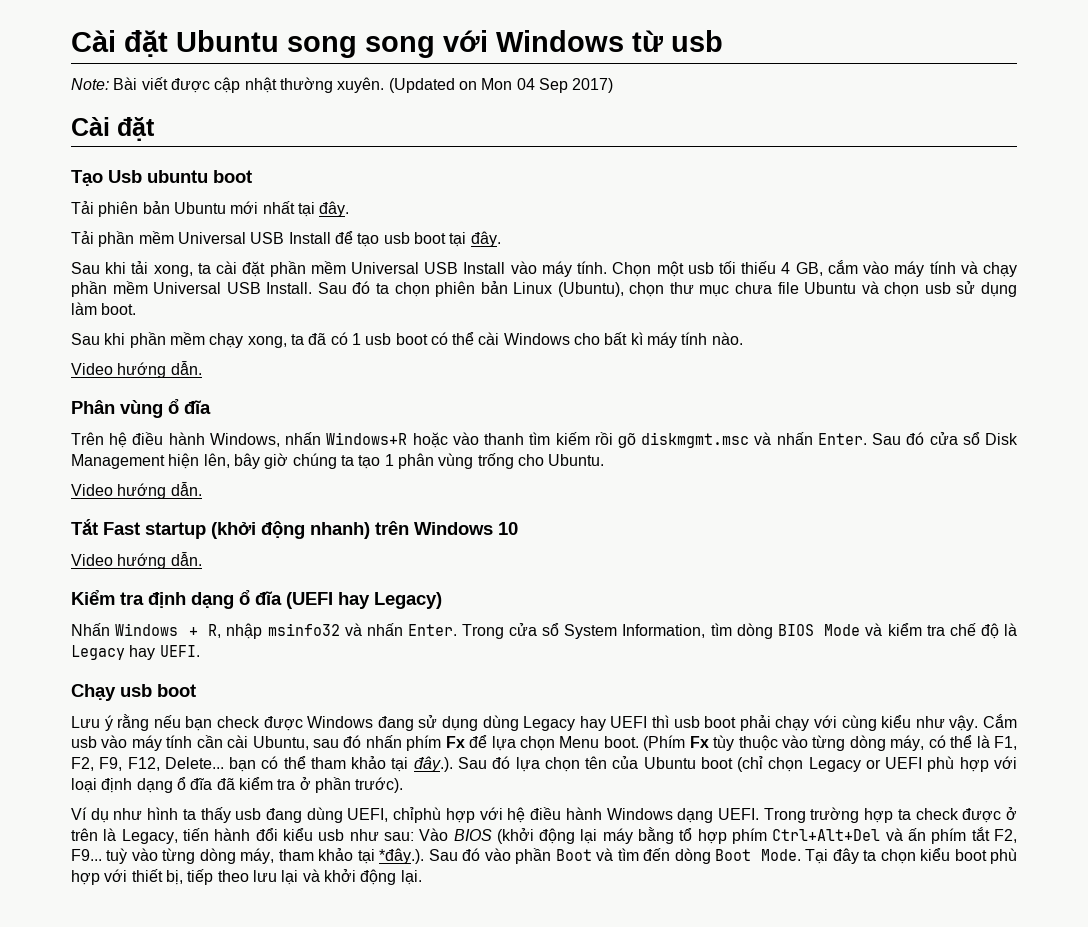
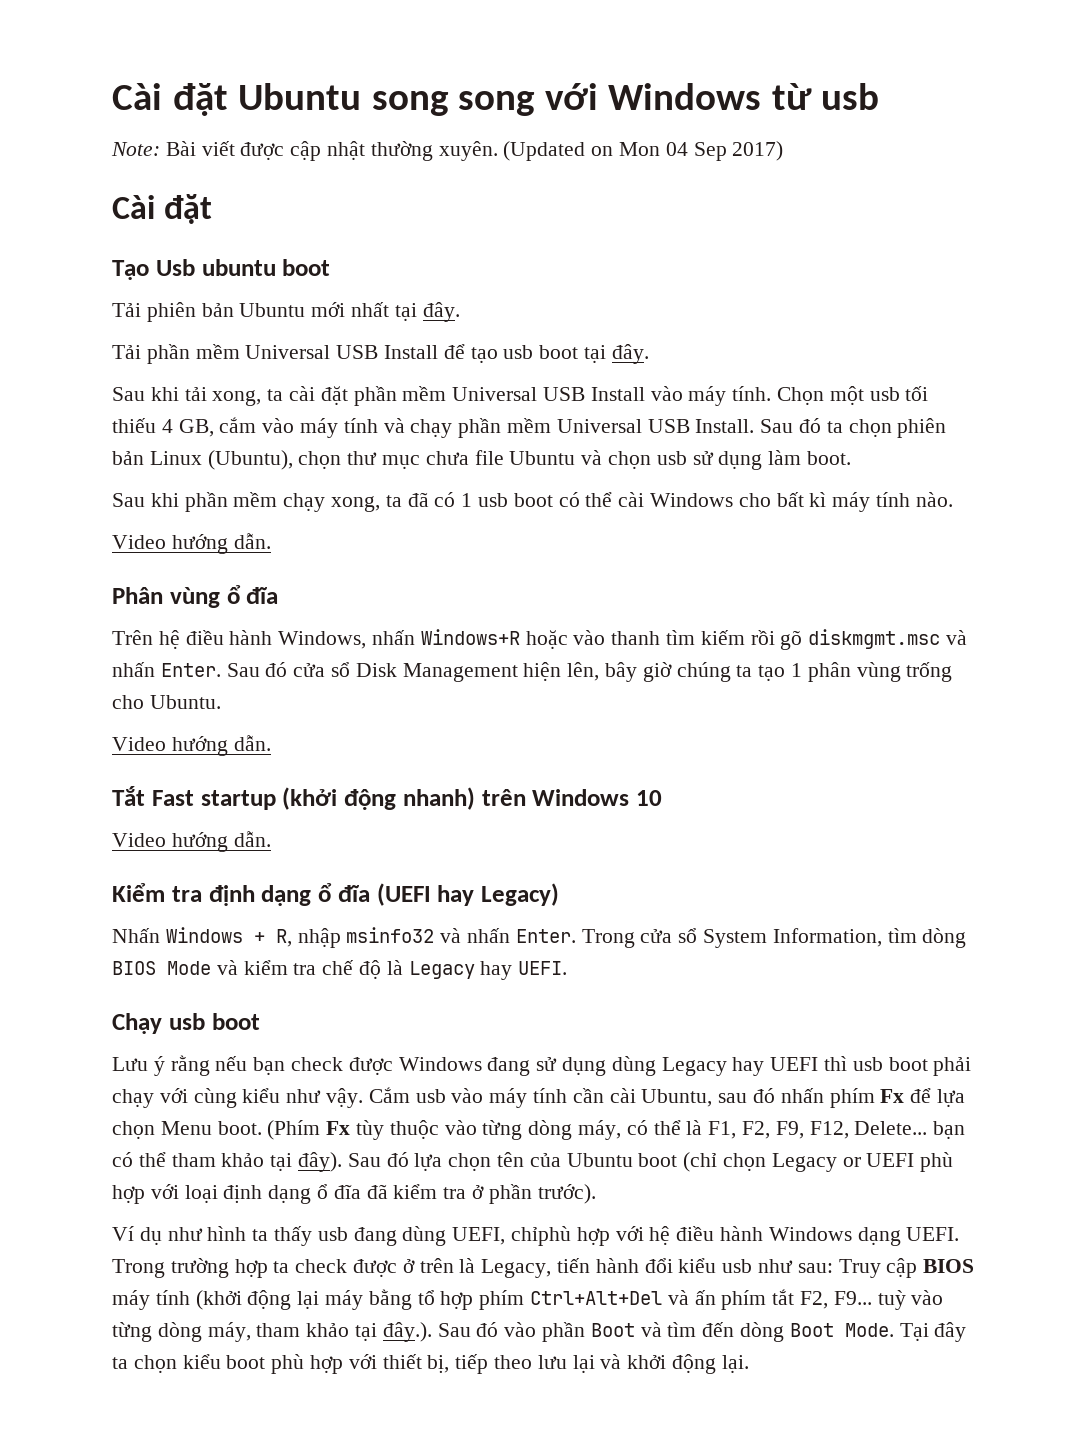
[413,756,453,772] đây.). -> [298,1152,343,1172] đây).
[419,828,492,841] Vào BIOS -> [838,1258,975,1278] [112,1290,190,1310] Truy cập BIOS máy tính
[379,848,425,864] *đây.). -> [382,1322,432,1342] đây.).

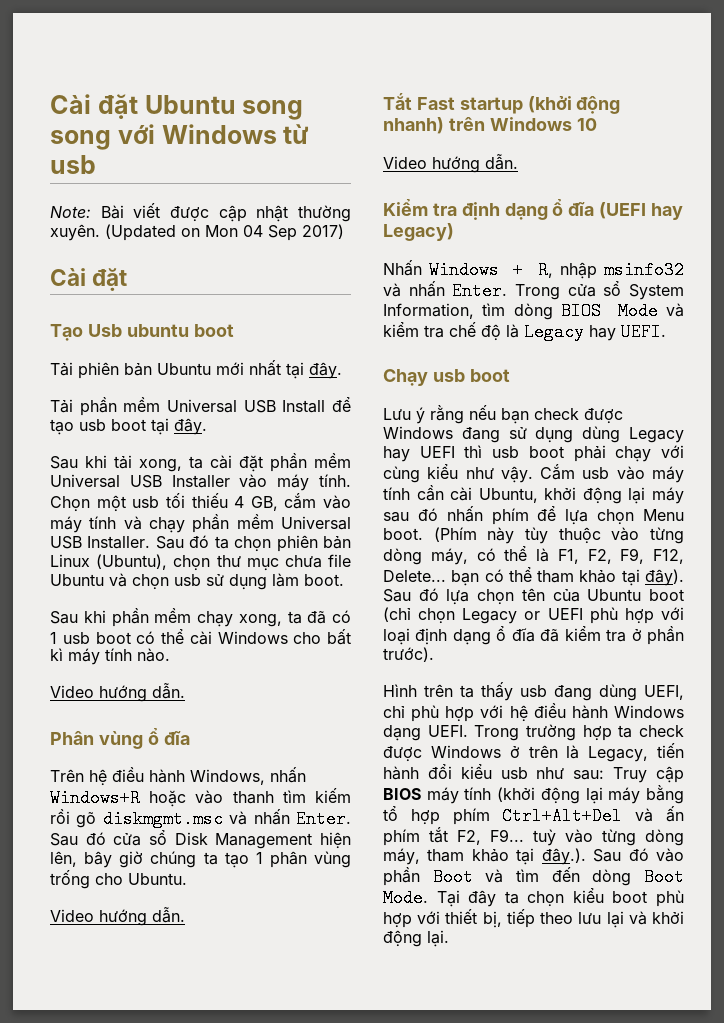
[590,387,645,401] Install -> [171,475,230,488] Installer
[695,419,755,433] Install. -> [87,536,151,549] Installer.
(713, 1098) none -> [544,487,684,504] khởi động lại máy
[880,1089,905,1103] Fx -> (529, 516) none
[326,1121,351,1135] Fx -> [487,527,515,544] này
[112,1226,247,1245] Ví dụ như hình -> [383,684,453,697] Hình trên
[511,1226,572,1246] chỉphù -> [383,705,440,722] chỉ phù
(398, 1268) none -> [430,745,501,758] Windows

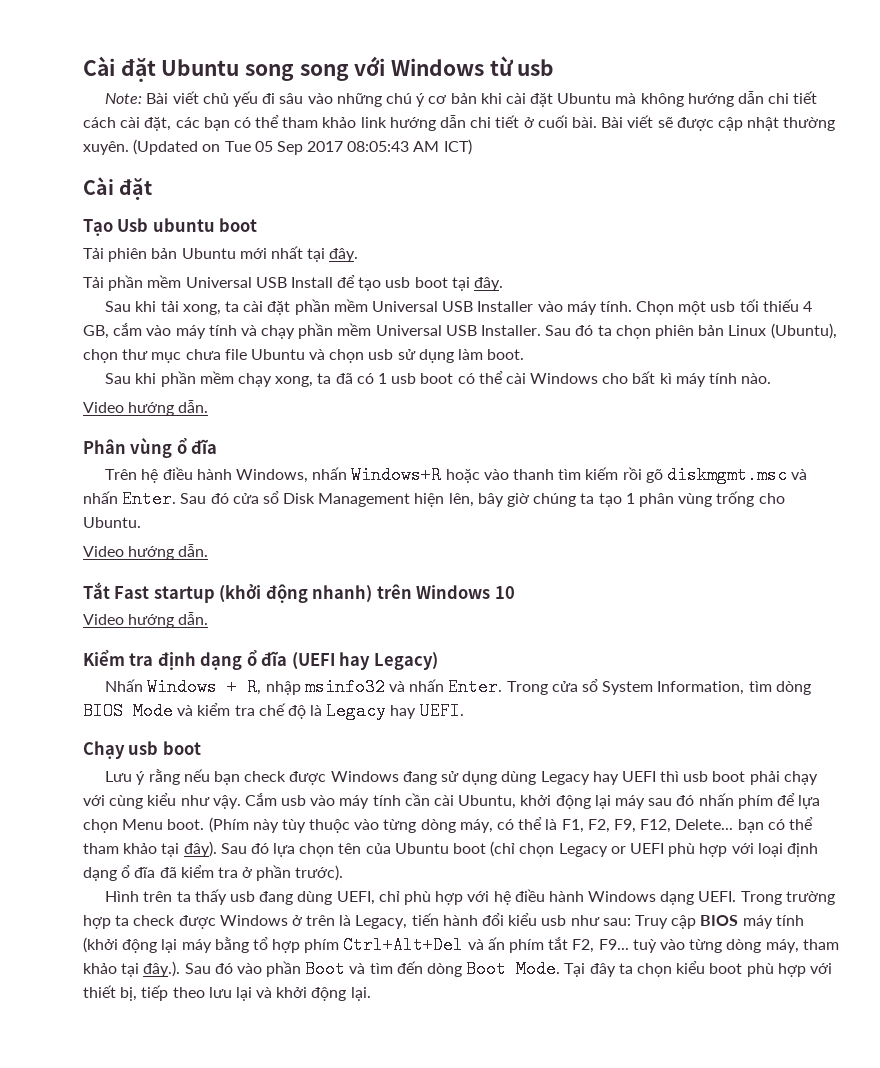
(161, 210) none -> [202,91,818,107] [83,115,673,131] chủ yếu đi sâu vào những chú ý cơ bản khi cài đặt Ubuntu mà không hướng dẫn chi tiết cách cài đặt, các bạn có thể tham khảo link hướng dẫn chi tiết ở cuối bài. Bài viết sẽ
[205,224,344,241] Mon 04 Sep 2017) -> [224,139,472,155] Tue 05 Sep 2017 08:05:43 AM ICT)

